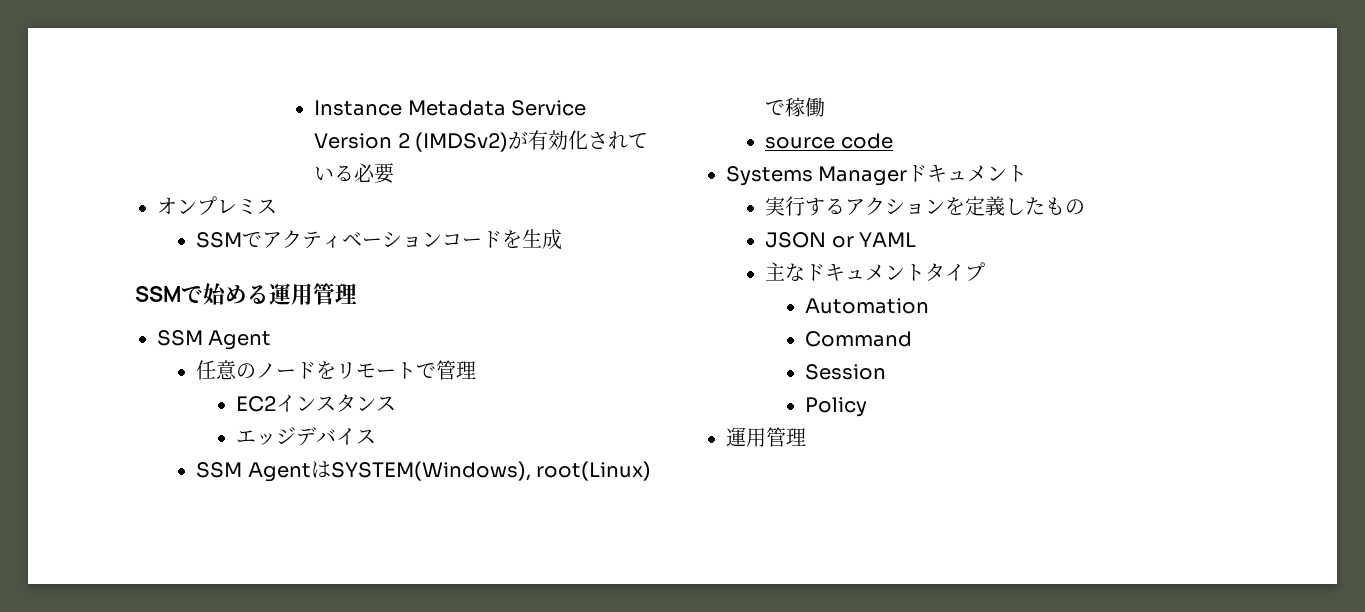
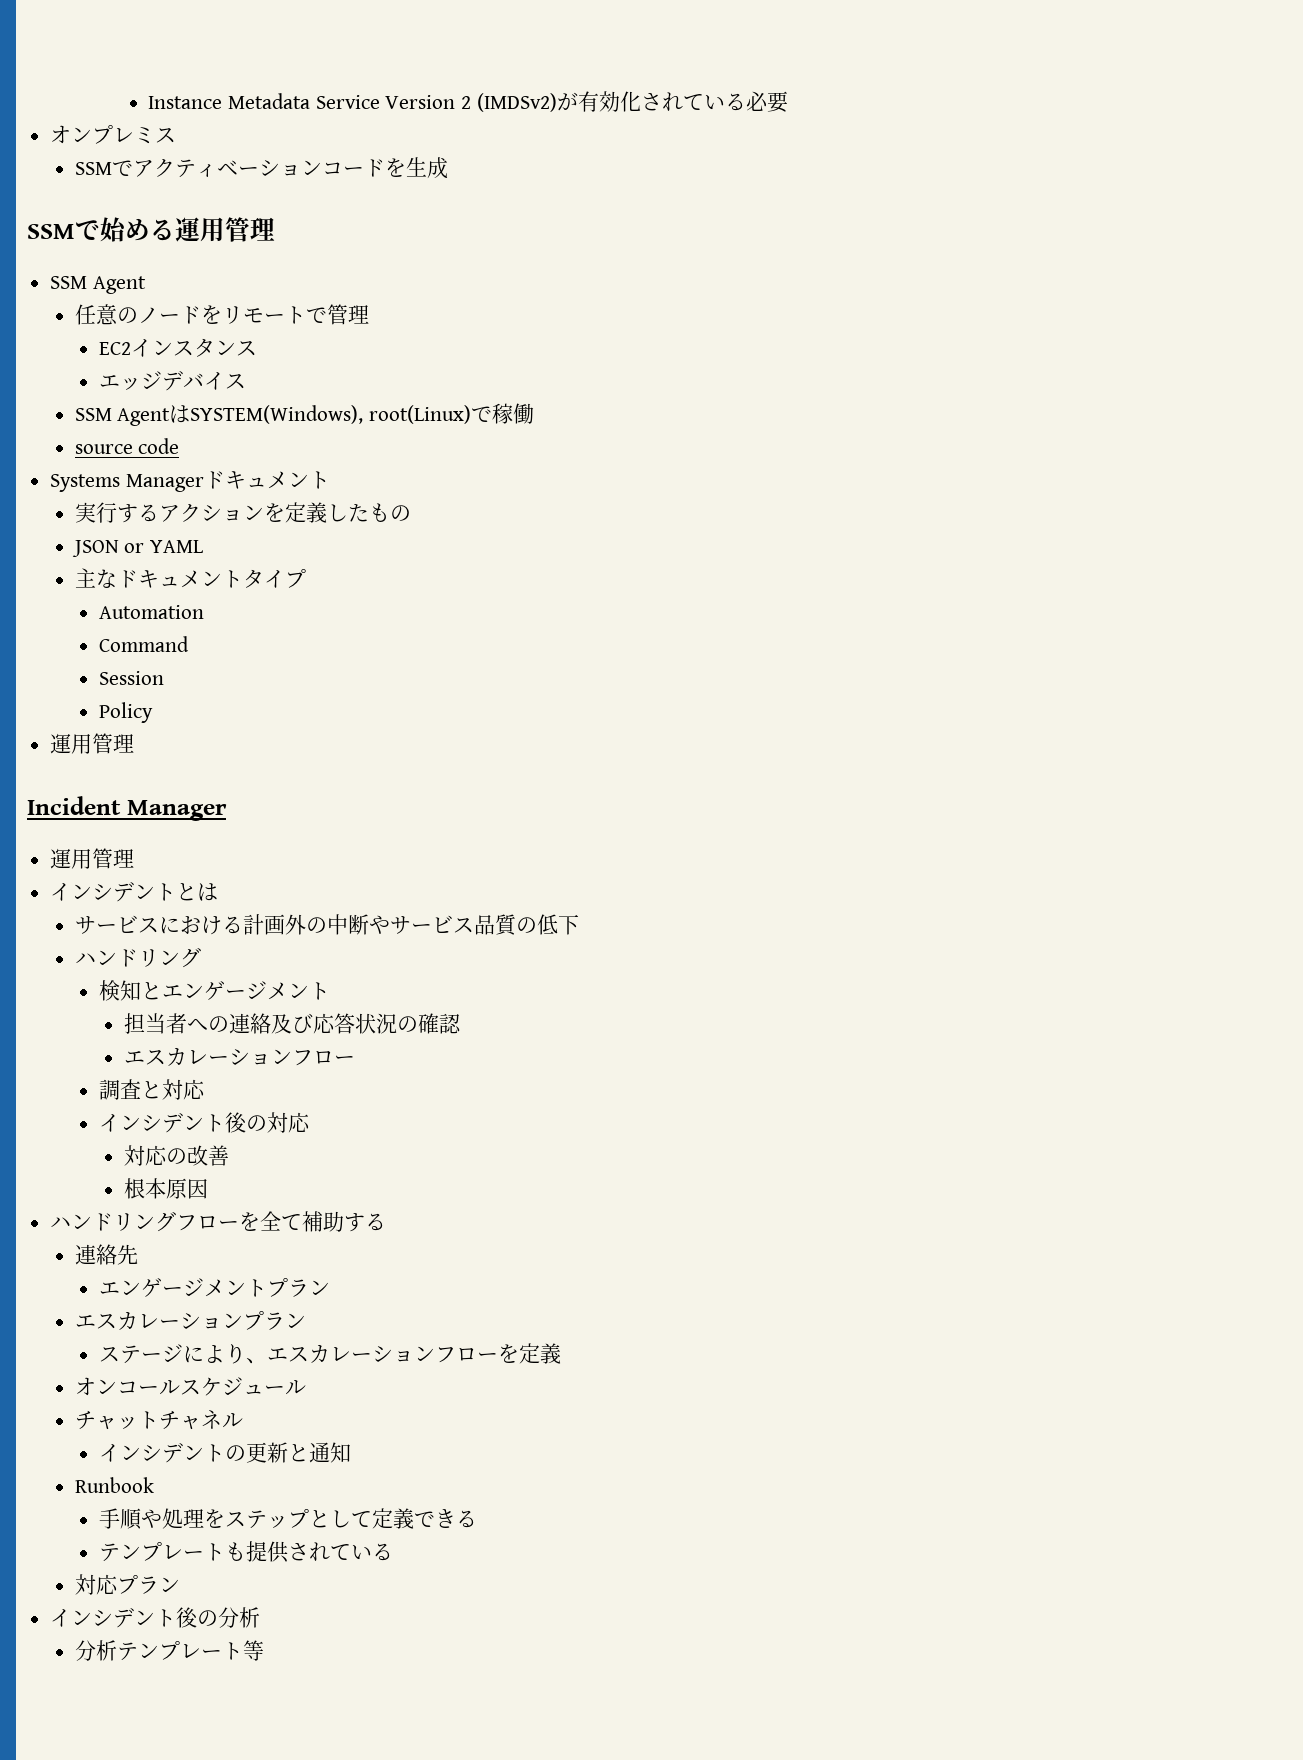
(806, 437) none -> [27,796,227,821] [50,848,135,869] [50,882,219,902] [74,914,579,936] [74,947,201,968] [99,980,331,1001] [123,1013,461,1034] [123,1047,355,1066] [99,1079,206,1100] [99,1112,311,1133] [123,1145,229,1166] [123,1178,208,1199] [50,1211,387,1232] [74,1244,138,1265] [99,1278,331,1297] [74,1311,306,1330] [99,1343,562,1364] [74,1377,306,1396] [74,1409,243,1430] [99,1442,352,1463] [74,1477,154,1493] [99,1508,478,1530] [99,1541,394,1563] [74,1574,180,1595] [50,1607,261,1628] [74,1640,264,1661] // Incident Manager // 運用管理 // インシデントとは // サービスにおける計画外の中断やサービス品質の低下 // ハンドリング // 検知とエンゲージメント // 担当者への連絡及び応答状況の確認 // エスカレーションフロー // 調査と対応 // インシデント後の対応 // 対応の改善 // 根本原因 // ハンドリングフローを全て補助する // 連絡先 // エンゲージメントプラン // エスカレーションプラン // ステージにより、エスカレーションフローを定義 // オンコールスケジュール // チャットチャネル // インシデントの更新と通知 // Runbook // 手順や処理をステップとして定義できる // テンプレートも提供されている // 対応プラン // インシデント後の分析 // 分析テンプレート等

